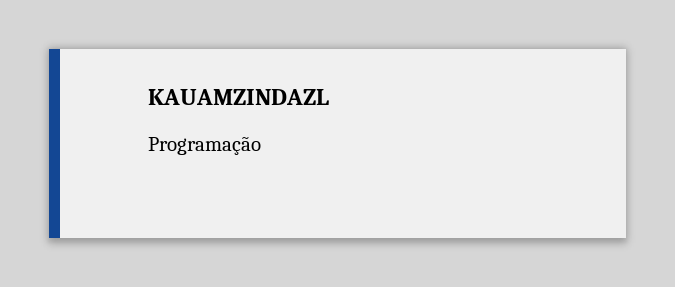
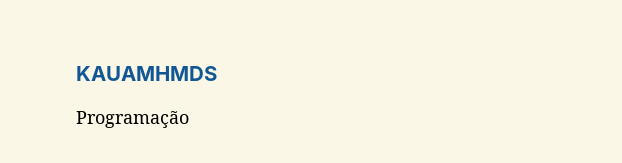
[148,89,329,105] KAUAMZINDAZL -> [76,66,217,81] KAUAMHMDS

